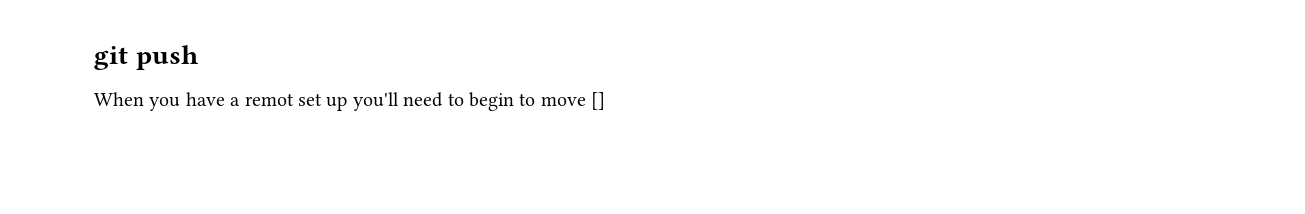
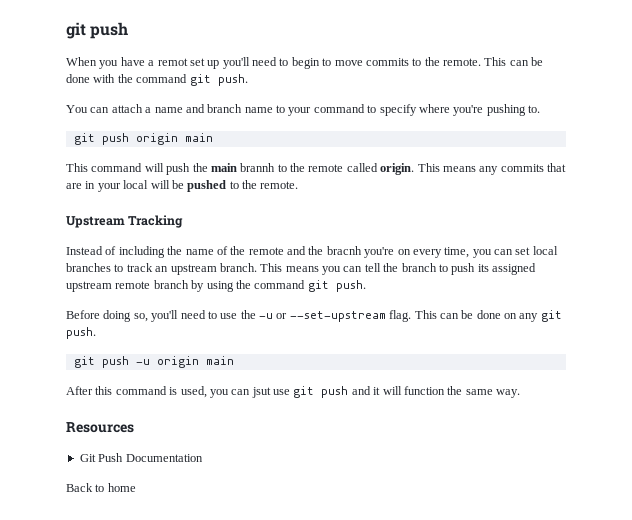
[591,92,606,110] [] -> [365,57,544,66] [66,74,248,86] [66,104,540,116] [73,133,213,145] [66,163,566,175] [66,180,299,192] [66,215,184,228] [66,246,558,258] [66,263,536,275] [66,280,366,292] [66,310,562,322] [66,327,96,339] [73,356,234,368] [66,386,520,398] [66,422,134,433] [79,453,203,462] [66,483,136,492] commits to the remote. This can be done with the command git push. // You can attach a name and branch name to your command to specify where you're pushing to. // git push origin main // This command will push the main brannh to the remote called origin. This means any commits that are in your local will be pushed to the remote. // Upstream Tracking // Instead of including the name of the remote and the bracnh you're on every time, you can set local branches to track an upstream branch. This means you can tell the branch to push its assigned upstream remote branch by using the command git push. // Before doing so, you'll need to use the -u or --set-upstream flag. This can be done on any git push. // git push -u origin main // After this command is used, you can jsut use git push and it will function the same way. // Resources // Git Push Documentation // Back to home

